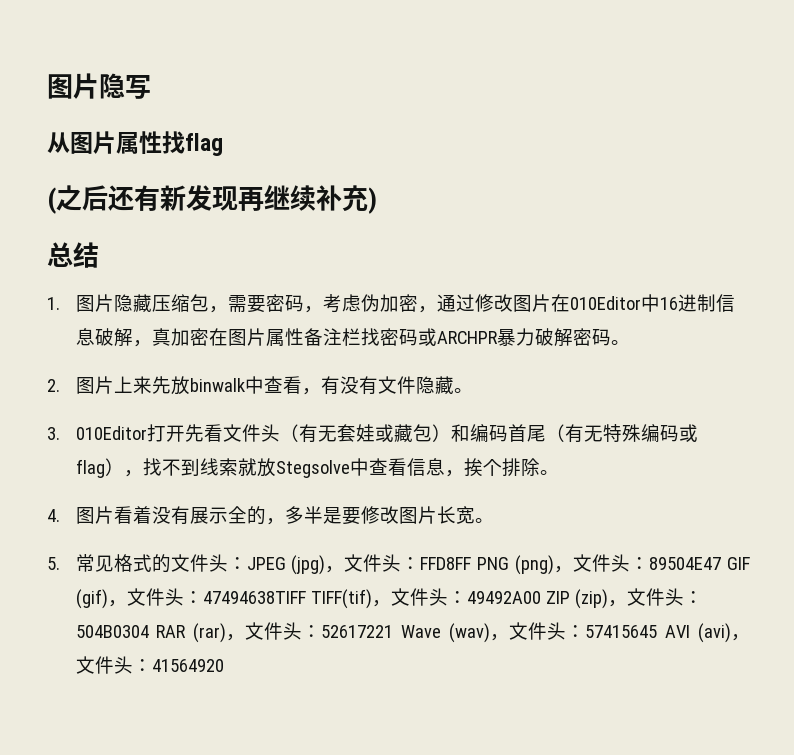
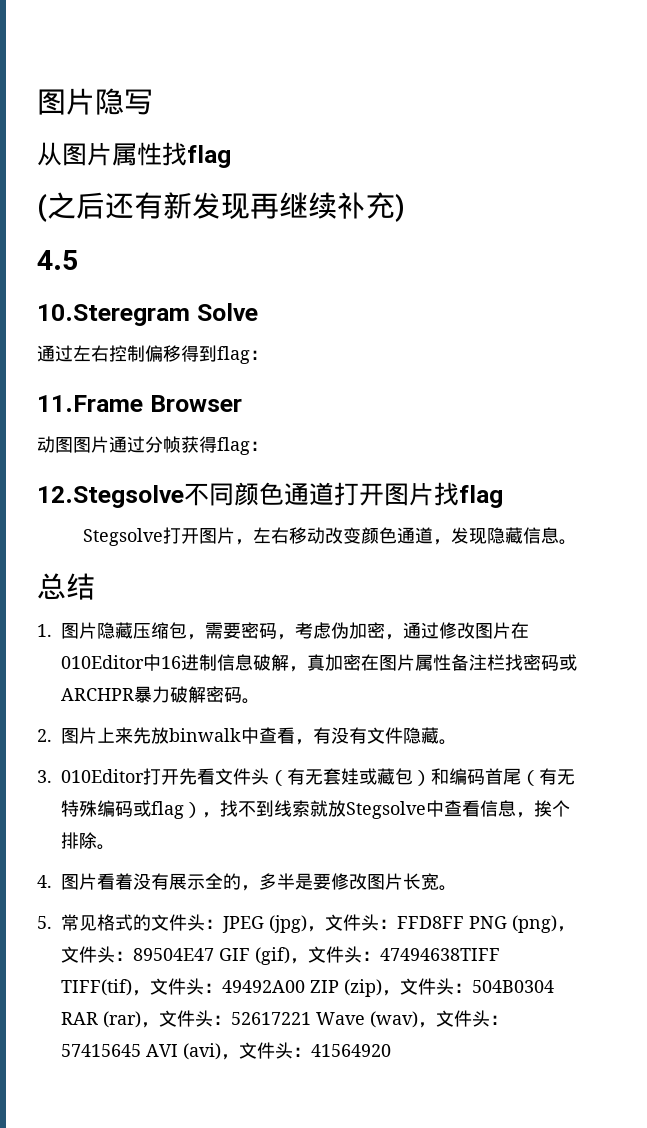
(377, 200) none -> [37,250,78,270] [37,303,258,326] [37,345,268,364] [37,395,242,412] [37,436,268,455] [37,482,503,508] [82,527,577,546] // 4.5 // 10.Steregram Solve // 通过左右控制偏移得到flag： // 11.Frame Browser // 动图图片通过分帧获得flag： // 12.Stegsolve不同颜色通道打开图片找flag // Stegsolve打开图片，左右移动改变颜色通道，发现隐藏信息。

